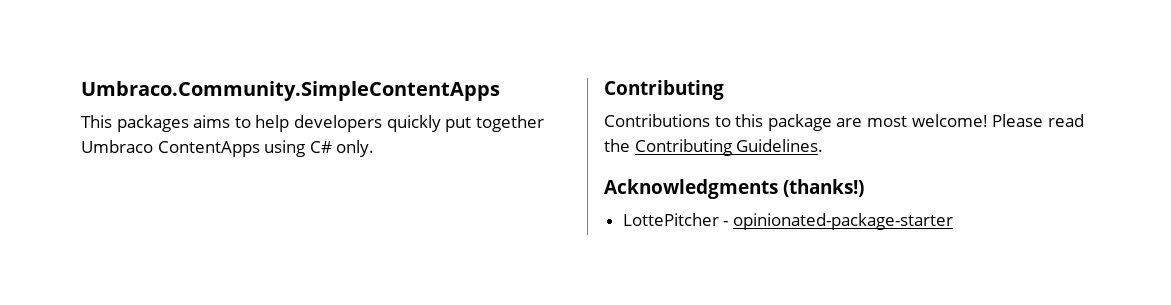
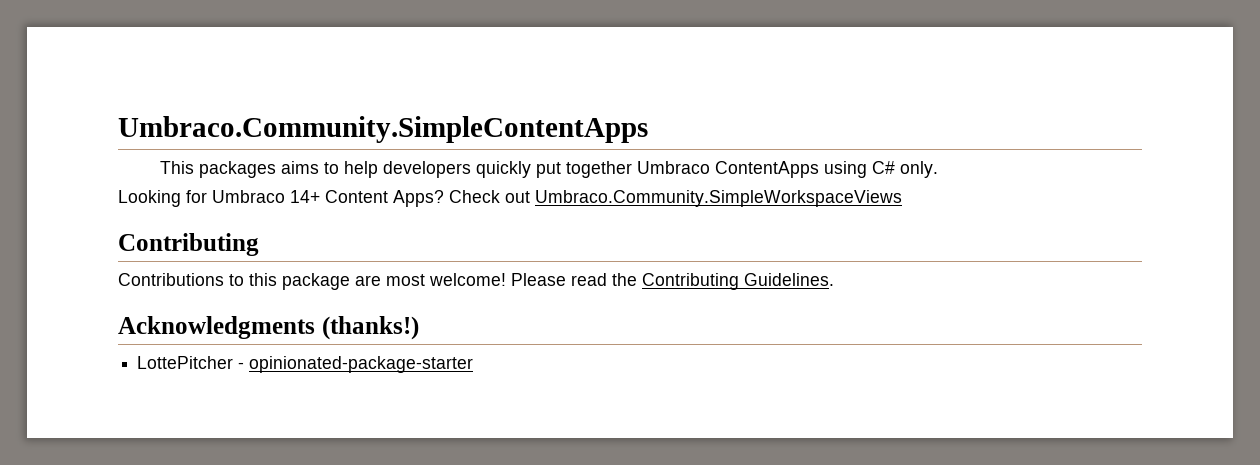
(375, 148) none -> [118,190,902,207] // Looking for Umbraco 14+ Content Apps? Check out Umbraco.Community.SimpleWorkspaceViews

